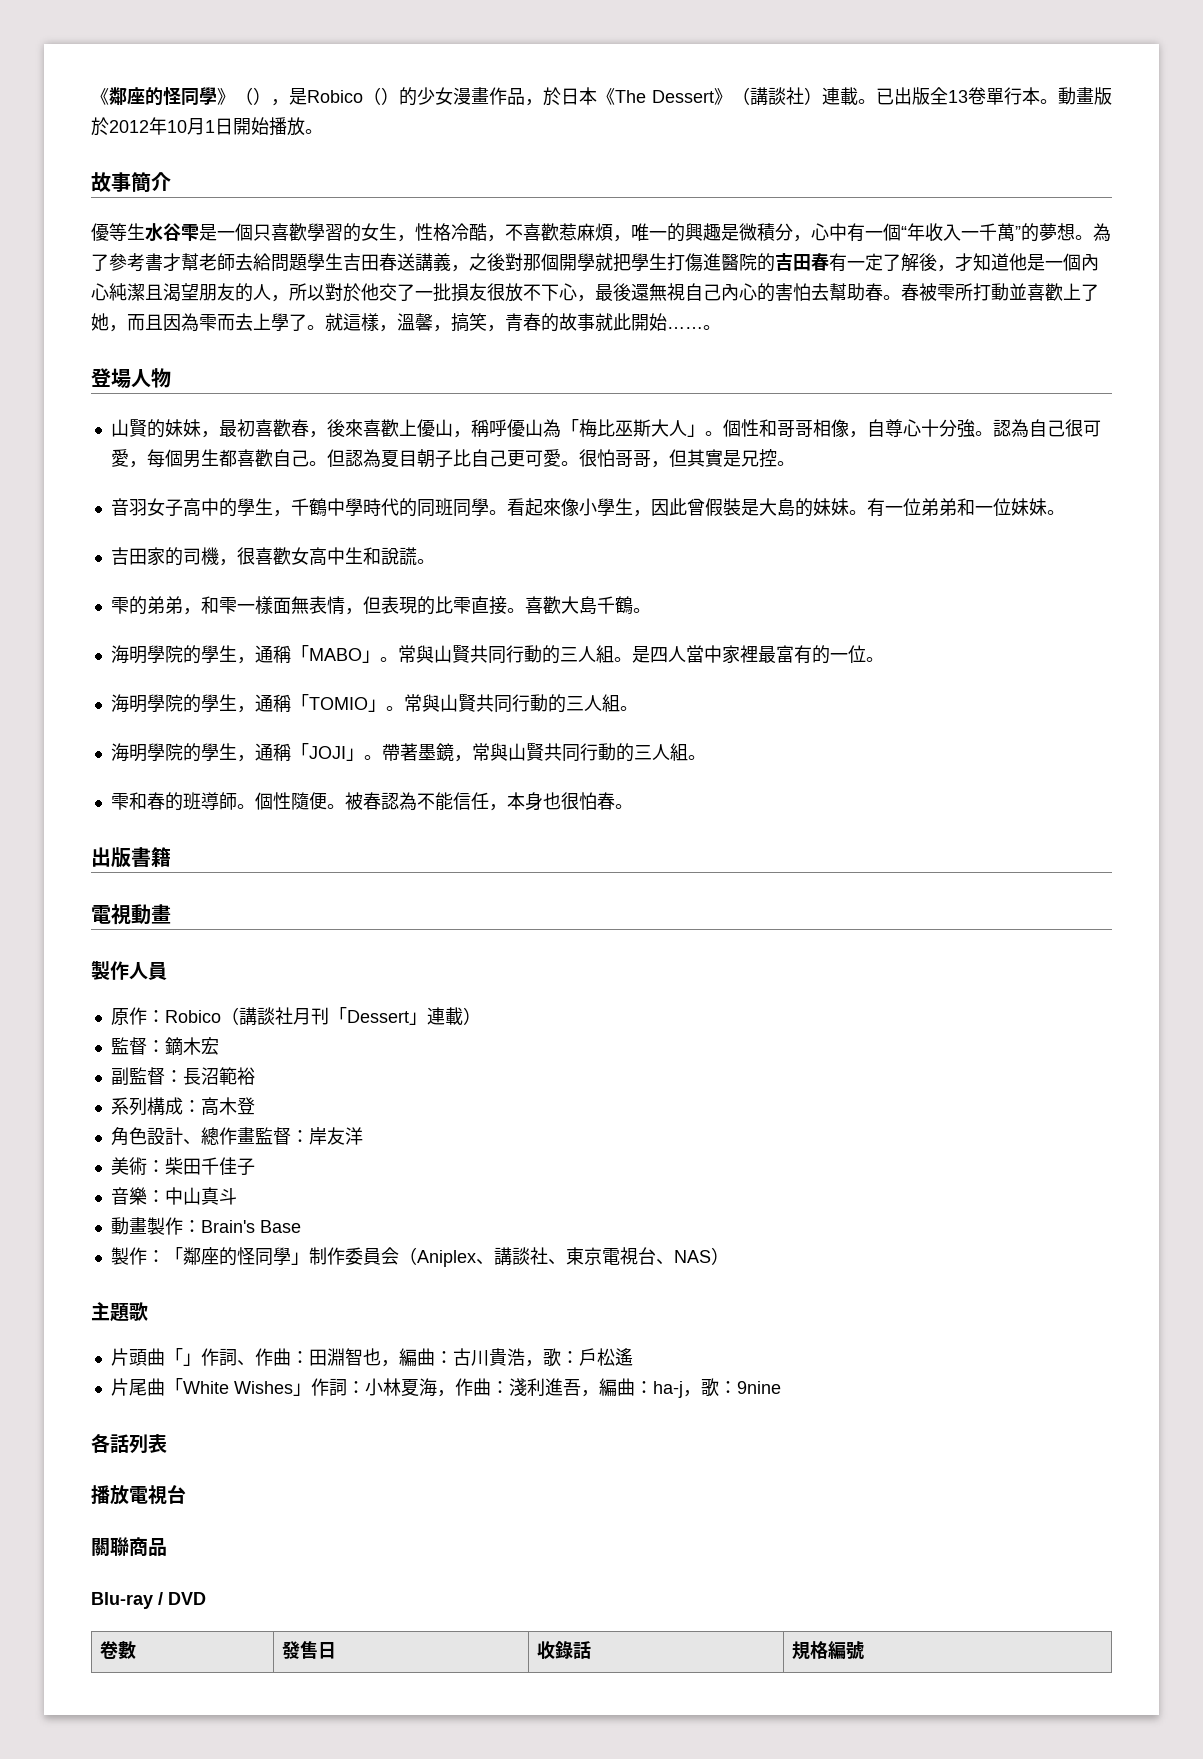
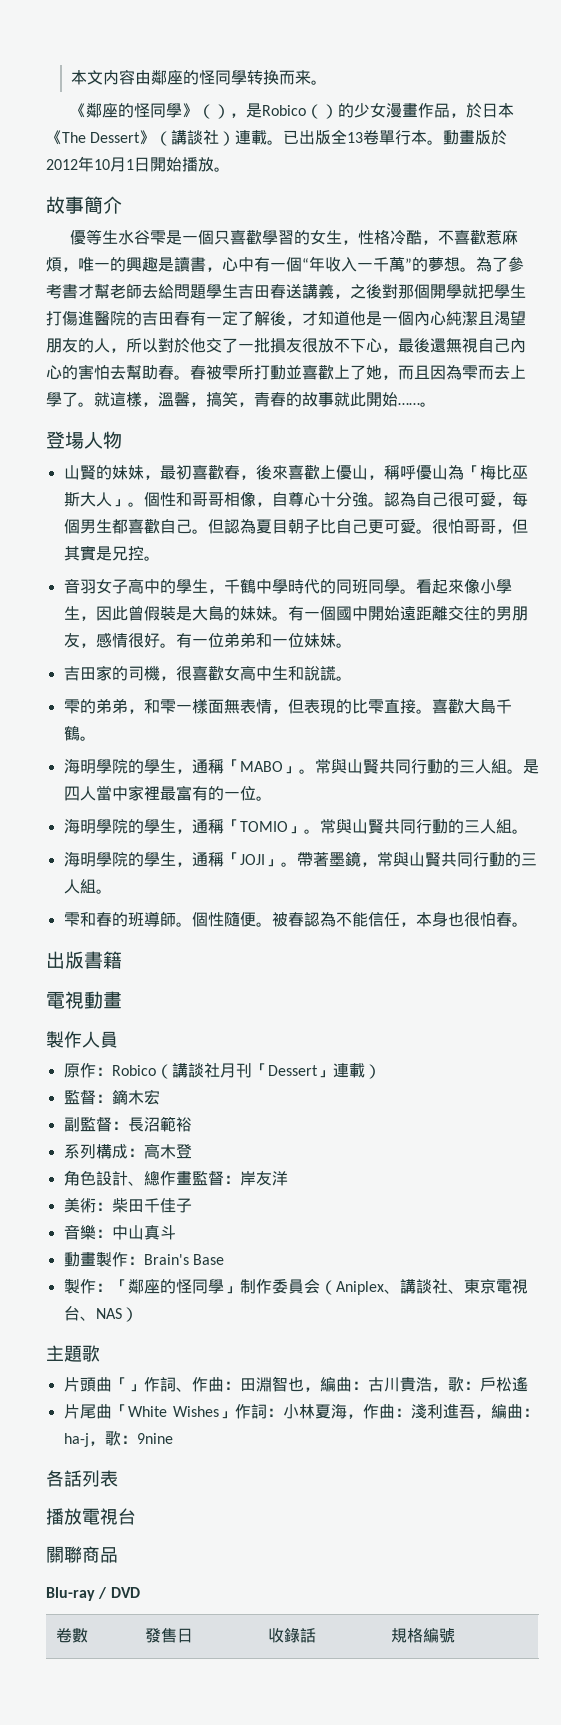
(91, 96) none -> [70,69,327,85] 本文内容由鄰座的怪同學转换而来。 //
[739,223,793,241] 微積分 -> [174,257,206,272] 讀書
(903, 510) none -> [319,605,528,621] [63,632,208,648] 個國中開始遠距離交往的男朋友，感情很好。有一

